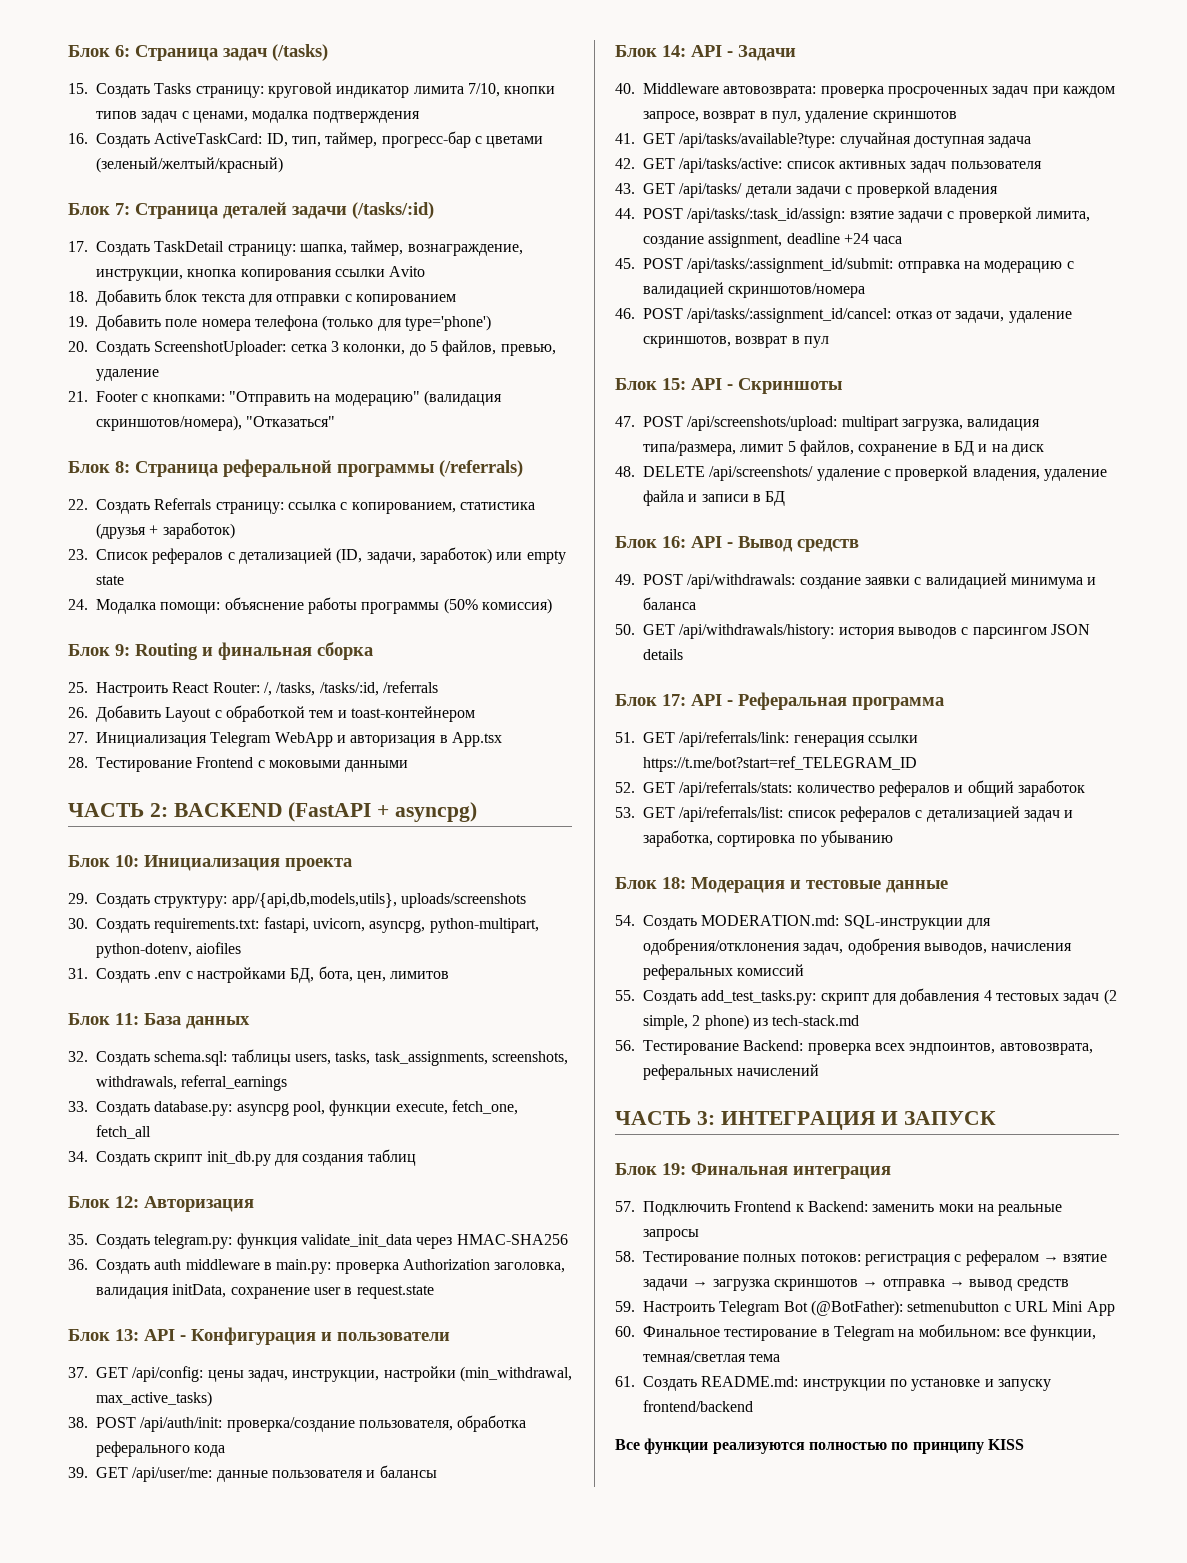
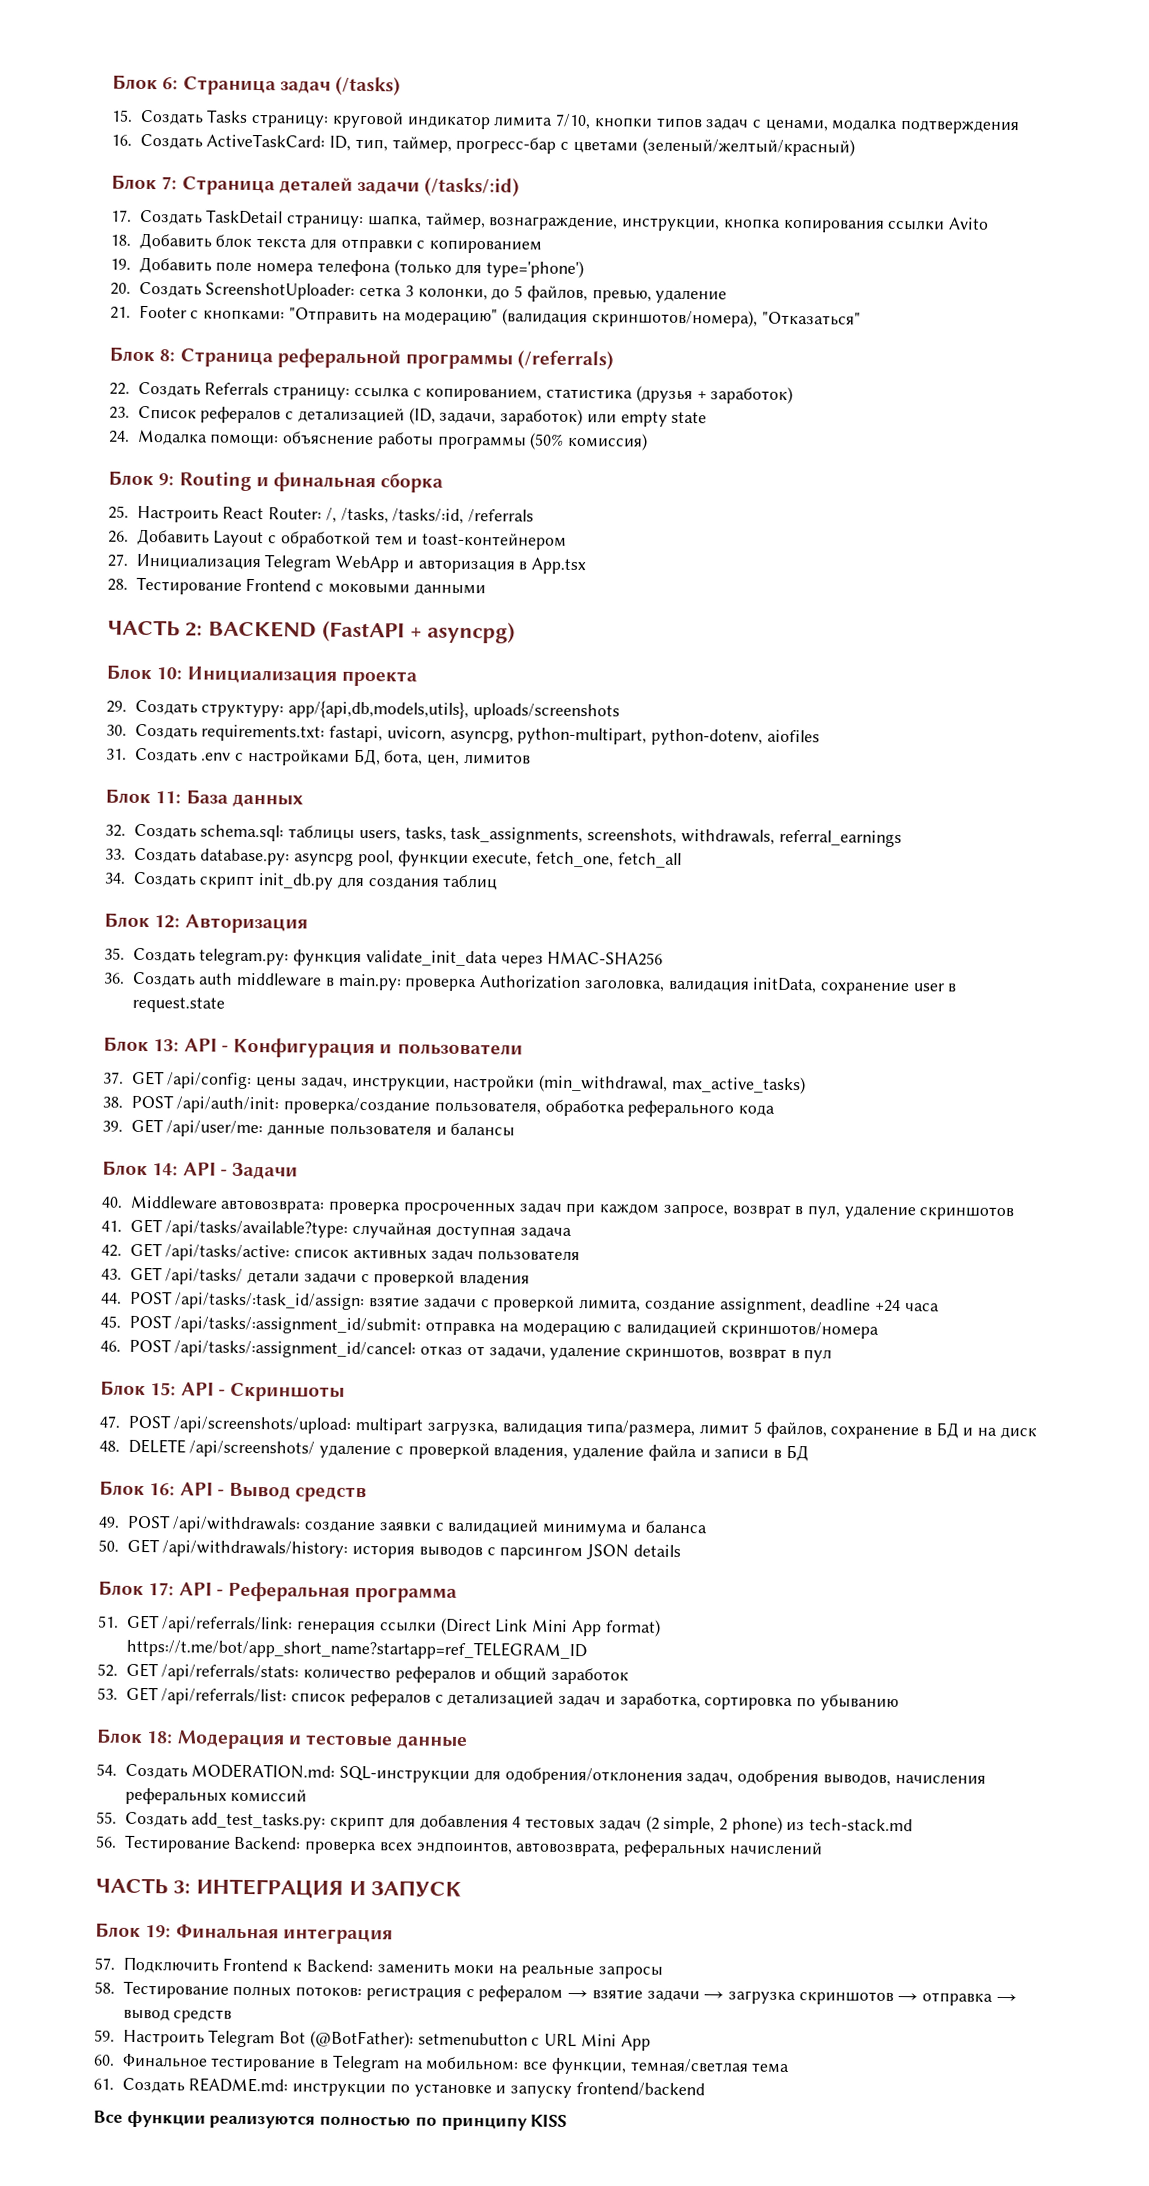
[643,756,917,772] https://t.me/bot?start=ref_TELEGRAM_ID -> [439,1617,661,1637] [125,1638,587,1661] (Direct Link Mini App format) https://t.me/bot/app_short_name?startapp=ref_TELEGRAM_ID

